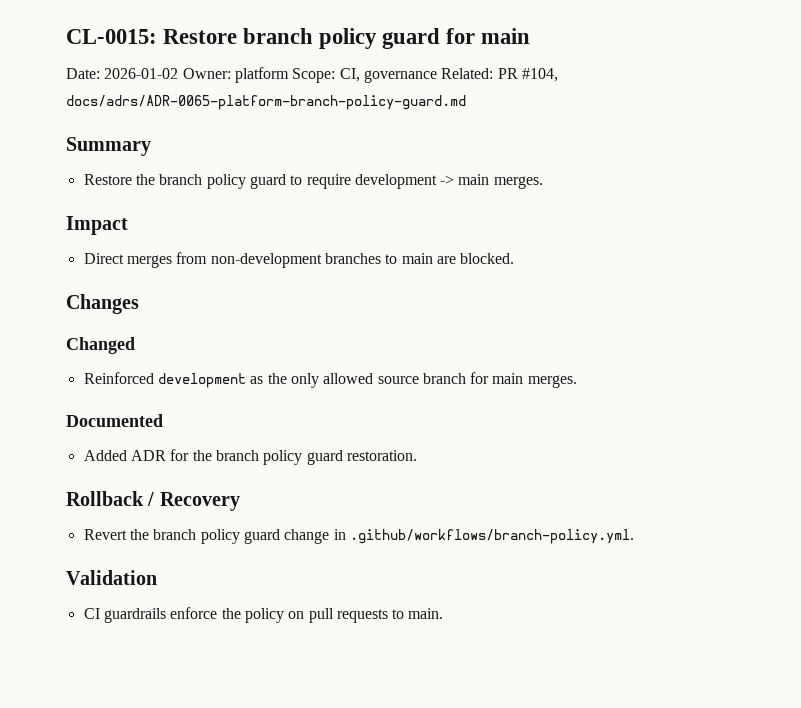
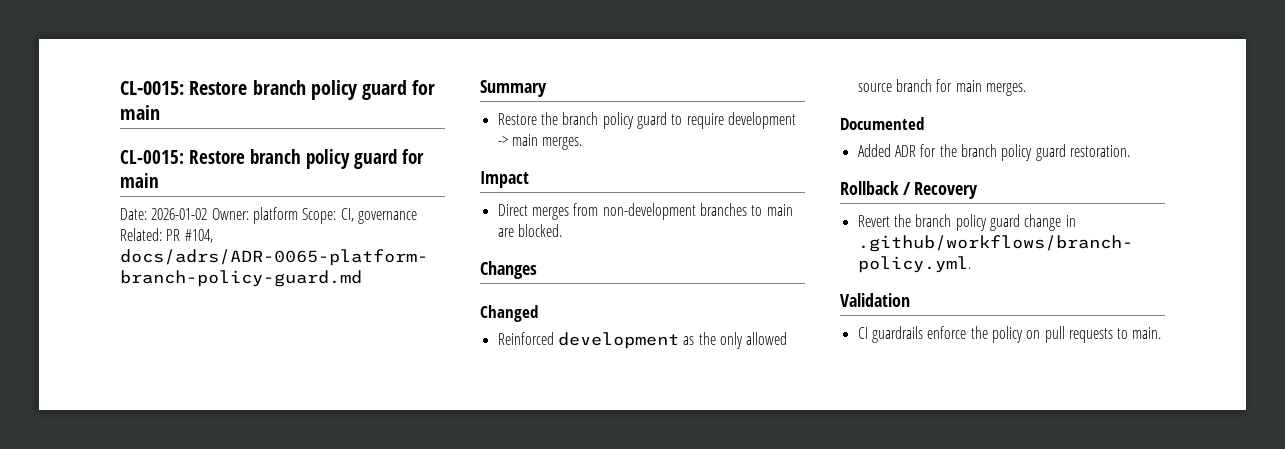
[66,28,531,49] CL-0015: Restore branch policy guard for main -> [120,80,436,100] [120,105,160,120] [120,149,424,169] [120,173,159,188] CL-0015: Restore branch policy guard for main // CL-0015: Restore branch policy guard for main

